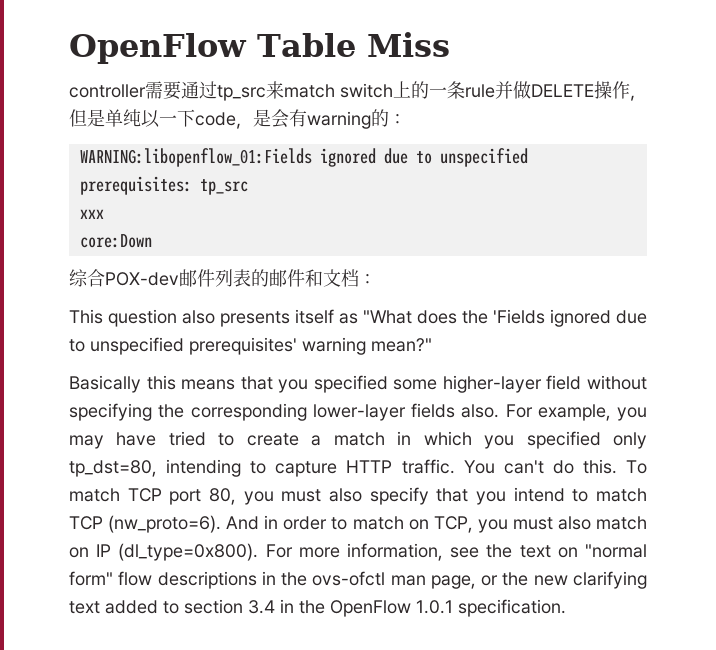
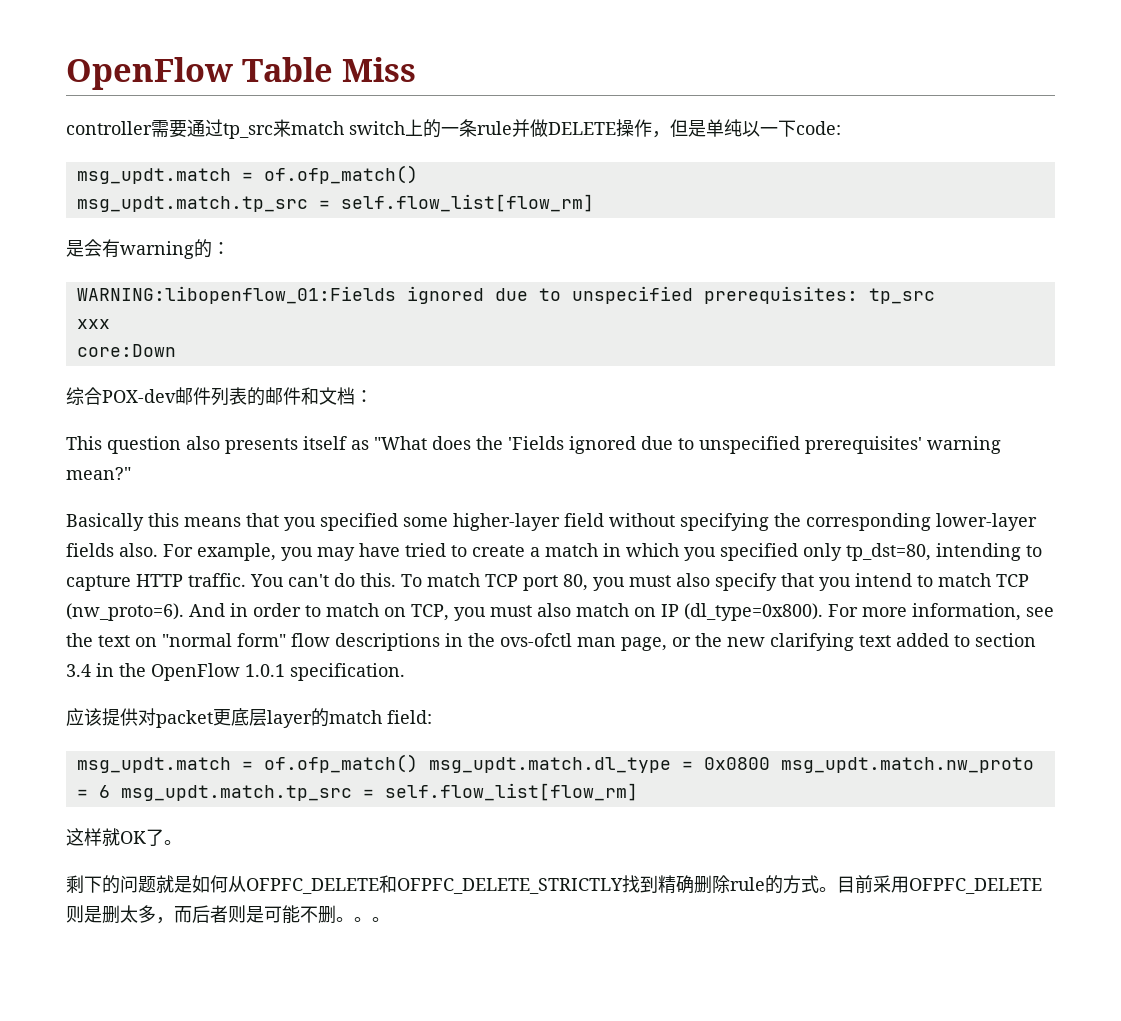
[195,112,253,129] code， -> [796,121,841,135] [76,165,418,184] [76,194,594,212] code: // msg_updt.match = of.ofp_match() // msg_updt.match.tp_src = self.flow_list[flow_rm] //
(566, 608) none -> [66,708,432,728] [76,754,1034,773] [76,783,638,801] [66,828,182,846] [66,875,1042,894] [66,905,390,924] // 应该提供对packet更底层layer的match field: // msg_updt.match = of.ofp_match() msg_updt.match.dl_type = 0x0800 msg_updt.match.nw_proto = 6 msg_updt.match.tp_src = self.flow_list[flow_rm] // 这样就OK了。 // 剩下的问题就是如何从OFPFC_DELETE和OFPFC_DELETE_STRICTLY找到精确删除rule的方式。目前采用OFPFC_DELETE则是删太多，而后者则是可能不删。。。

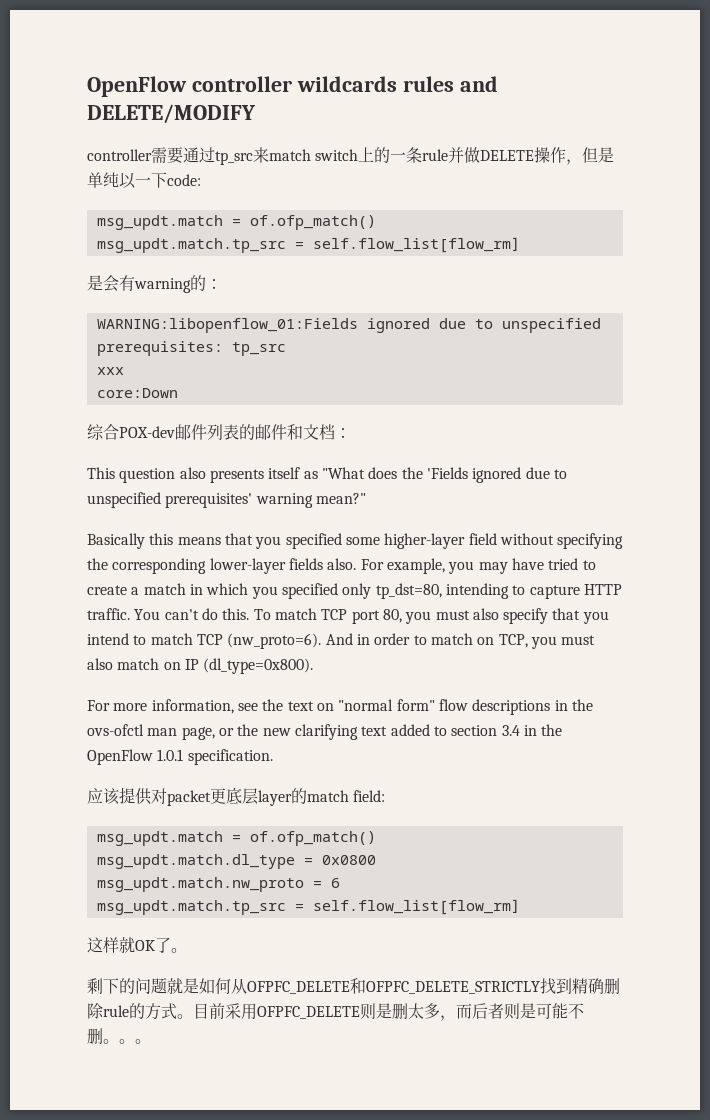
[66,57,416,90] OpenFlow Table Miss -> [87,76,498,97] [87,104,256,124] OpenFlow controller wildcards rules and DELETE/MODIFY
(823, 612) none -> (314, 666) //
(418, 763) none -> (376, 838) //
(770, 763) none -> (376, 860) //
(110, 791) none -> (340, 883) //

